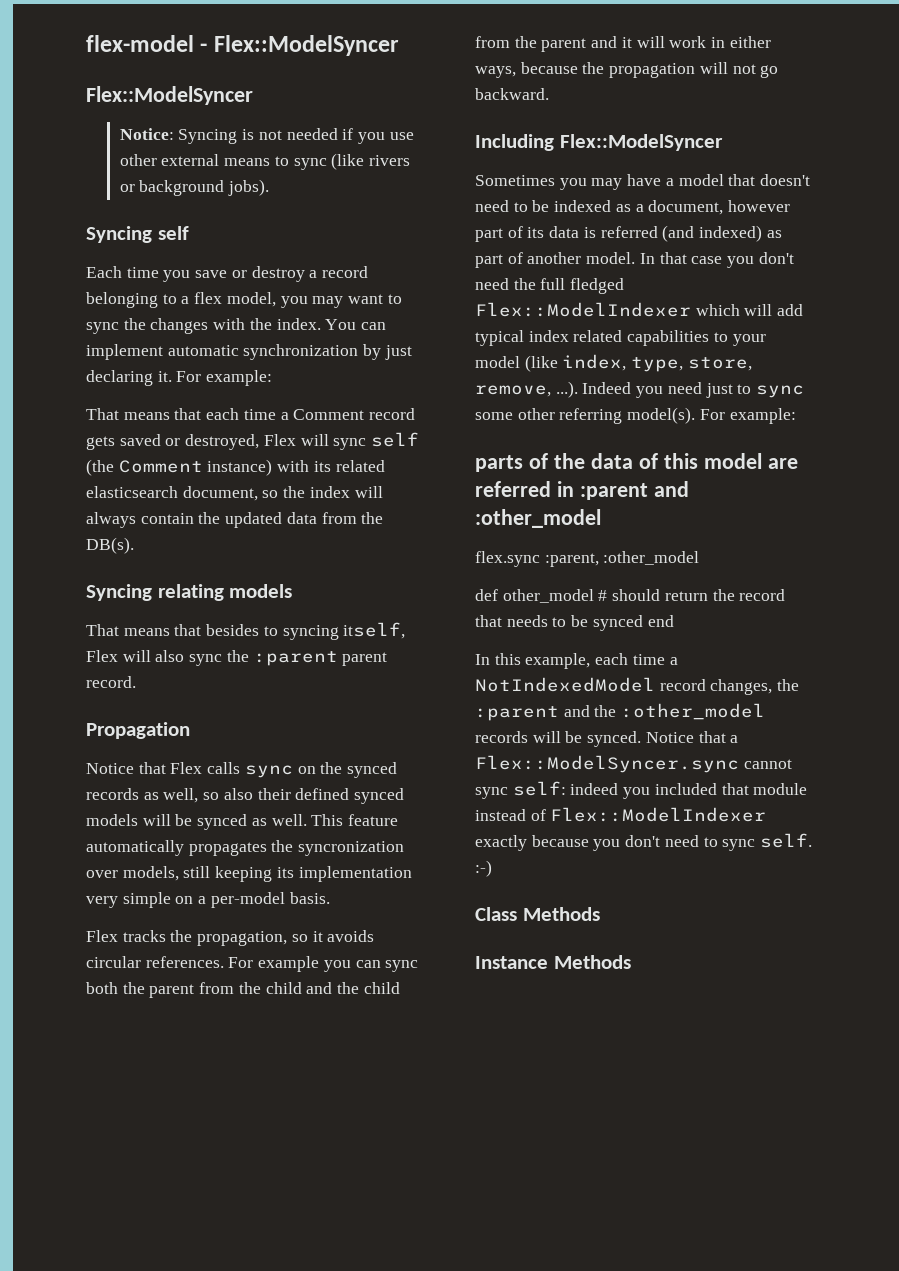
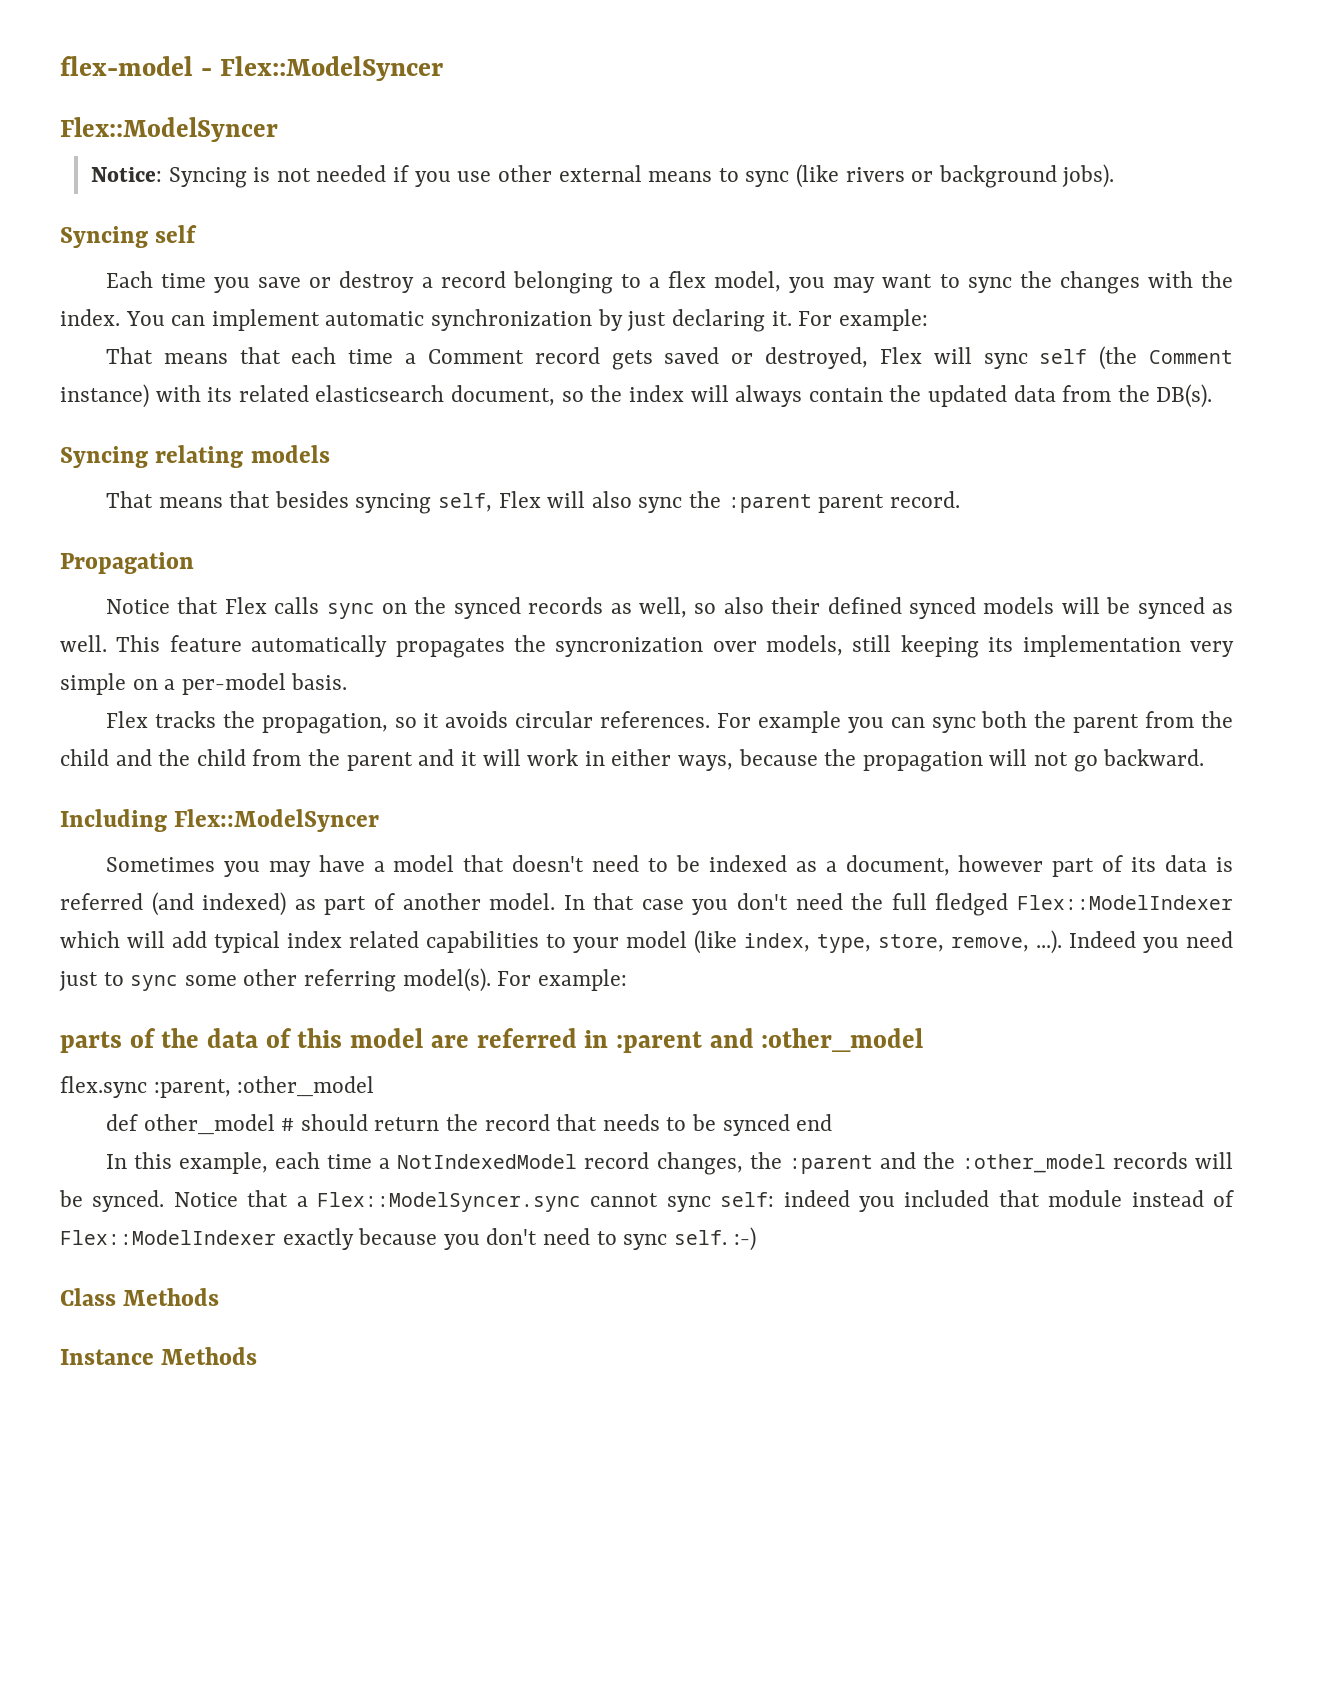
[263,622,406,640] to syncing itself, -> [355,493,493,514] syncing self,

